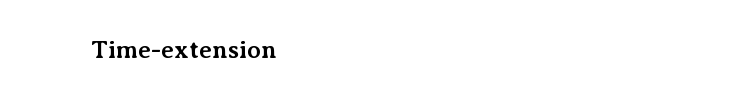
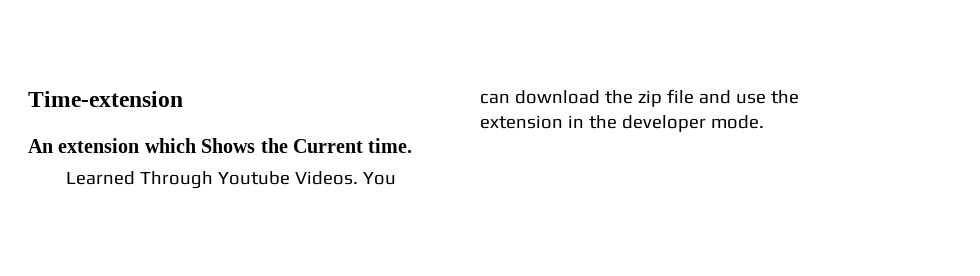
(277, 49) none -> [28,138,413,153] [66,171,397,189] [480,89,799,107] [480,115,764,132] // An extension which Shows the Current time. // Learned Through Youtube Videos. You can download the zip file and use the extension in the developer mode.

